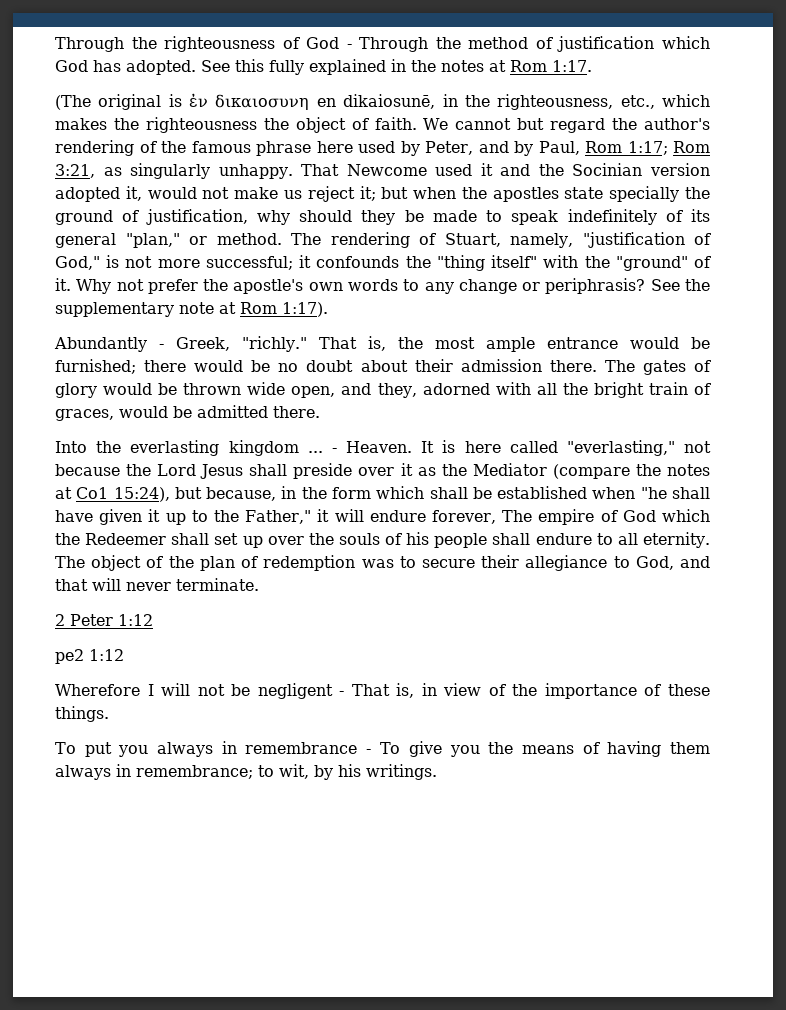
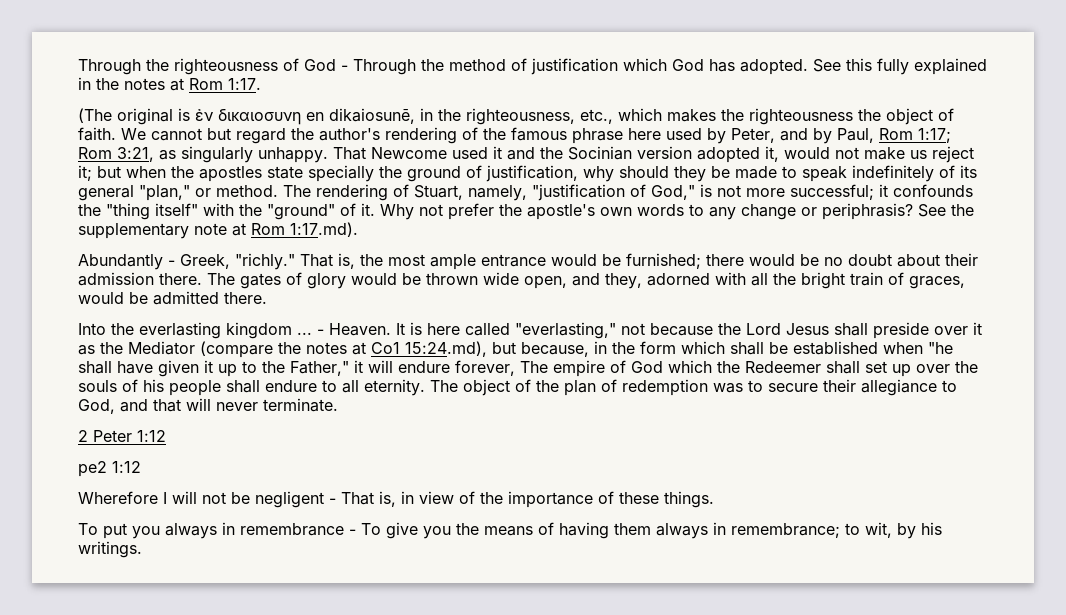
[282,302,328,317] 1:17). -> [290,222,358,237] 1:17.md).
[113,487,170,502] 15:24), -> [405,341,487,357] 15:24.md),

